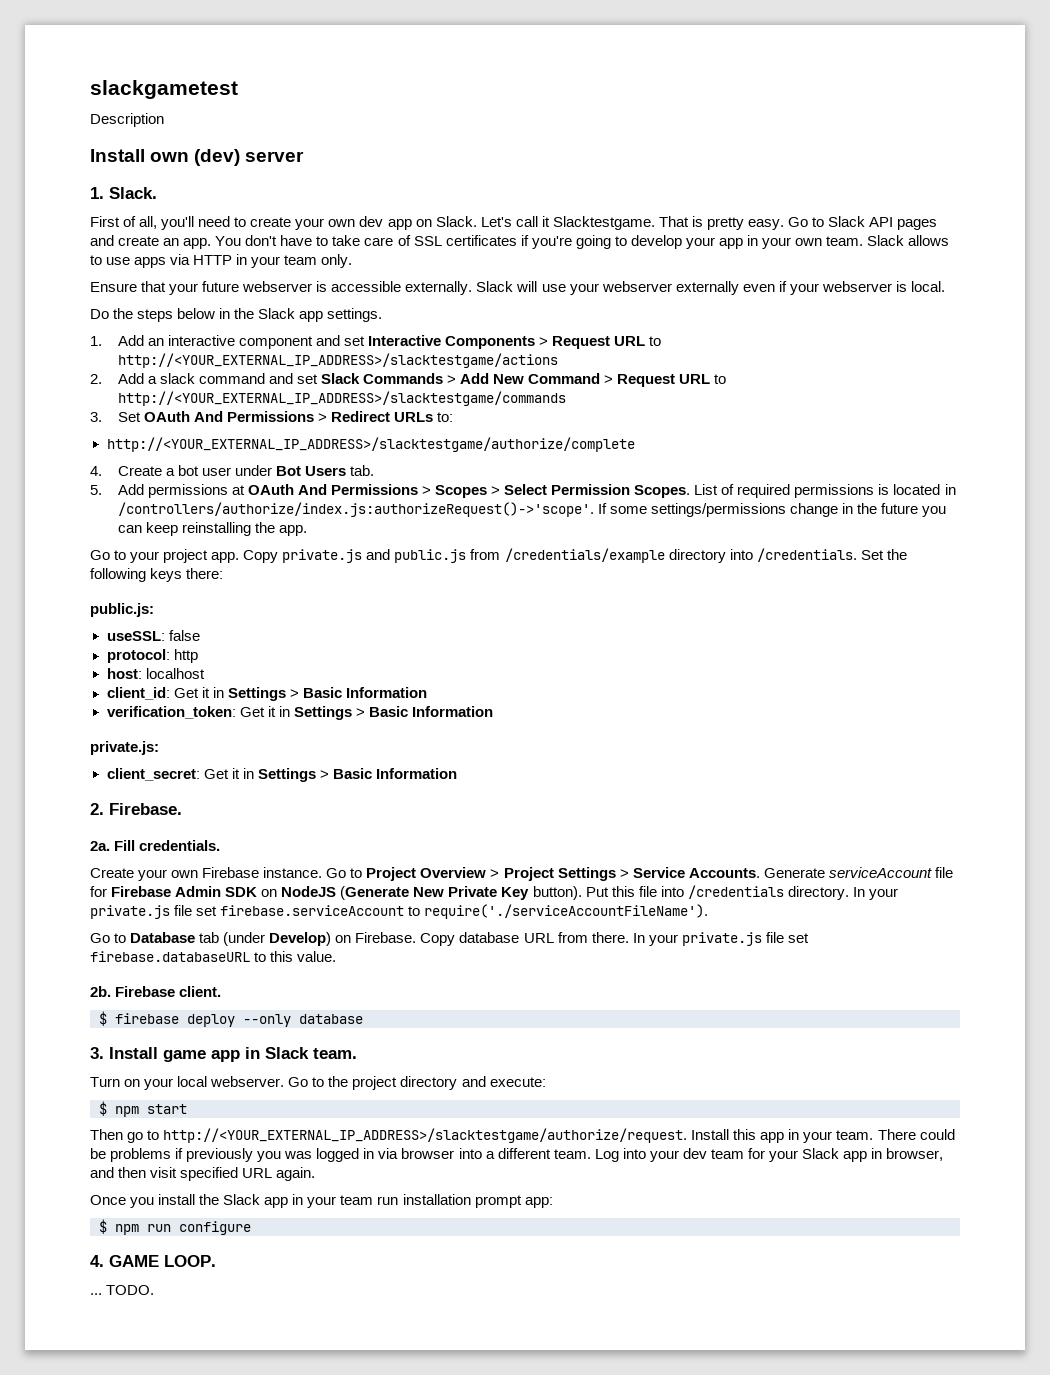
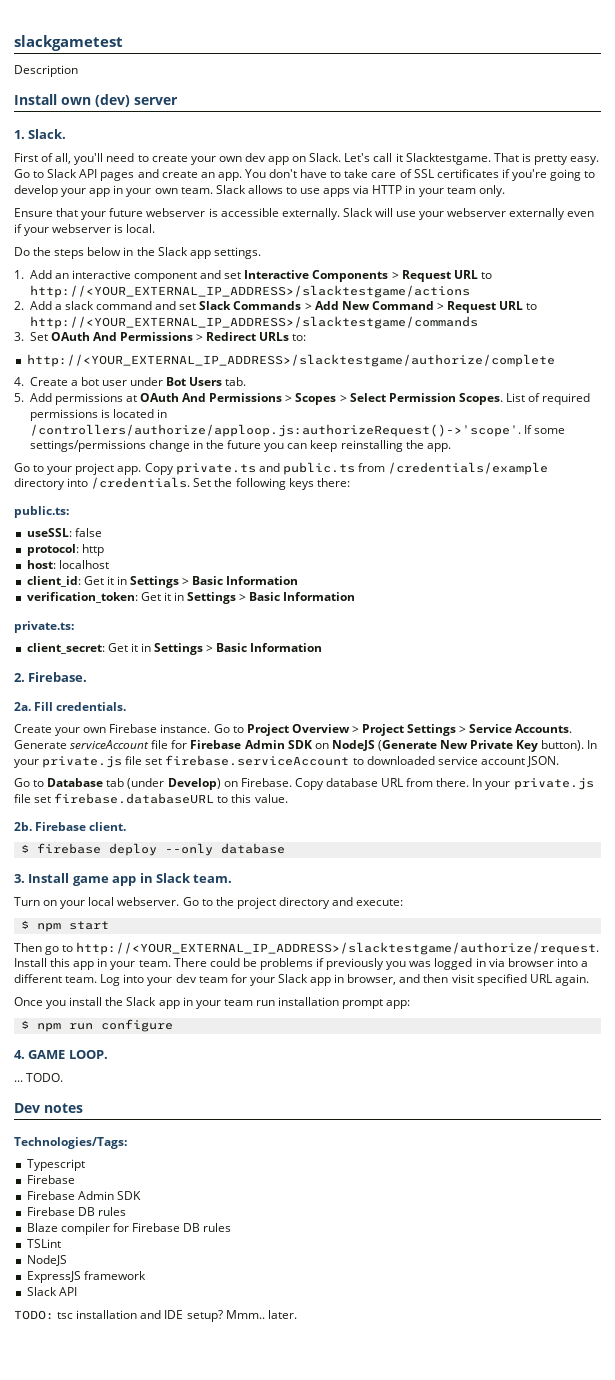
[117,502,594,517] /controllers/authorize/index.js:authorizeRequest()->'scope'. -> [29,424,521,437] /controllers/authorize/apploop.js:authorizeRequest()->'scope'.
[282,549,467,563] private.js and public.js -> [175,462,355,475] private.ts and public.ts
[90,603,154,617] public.js: -> [14,506,69,518] public.ts:
[90,741,159,755] private.js: -> [14,621,74,633] private.ts:
[585,885,849,900] Put this file into /credentials directory. -> (585, 745) none
[424,904,709,919] require('./serviceAccountFileName'). -> [366,756,559,767] downloaded service account JSON.
(155, 1290) none -> [14,1103,83,1113] [14,1137,127,1149] [26,1159,85,1171] [26,1175,75,1184] [26,1191,141,1200] [26,1207,126,1216] [26,1223,232,1235] [26,1239,61,1248] [26,1255,67,1266] [26,1271,146,1283] [26,1287,77,1296] [14,1310,297,1322] // Dev notes // Technologies/Tags: // Typescript // Firebase // Firebase Admin SDK // Firebase DB rules // Blaze compiler for Firebase DB rules // TSLint // NodeJS // ExpressJS framework // Slack API // TODO: tsc installation and IDE setup? Mmm.. later.

